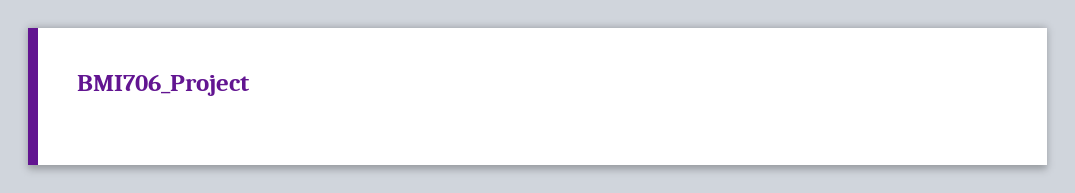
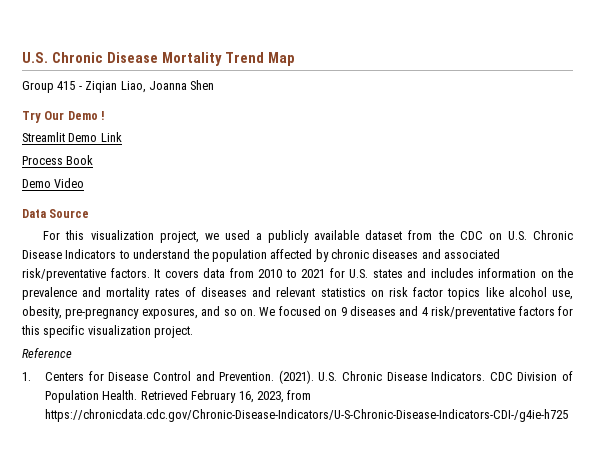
[77,74,250,96] BMI706_Project -> [22,52,295,66] [22,80,215,93] [22,111,106,123] [22,132,122,142] [22,155,94,165] [22,178,85,188] [22,209,90,218] [43,230,574,243] [22,249,501,262] [22,268,573,281] [22,287,573,300] [22,306,573,319] [21,325,194,338] [22,348,72,358] [22,370,573,384] [45,390,312,403] [45,409,569,422] U.S. Chronic Disease Mortality Trend Map // Group 415 - Ziqian Liao, Joanna Shen // Try Our Demo ! // Streamlit Demo Link // Process Book // Demo Video // Data Source // For this visualization project, we used a publicly available dataset from the CDC on U.S. Chronic Disease Indicators to understand the population affected by chronic diseases and associated risk/preventative factors. It covers data from 2010 to 2021 for U.S. states and includes information on the prevalence and mortality rates of diseases and relevant statistics on risk factor topics like alcohol use, obesity, pre-pregnancy exposures, and so on. We focused on 9 diseases and 4 risk/preventative factors for this specific visualization project. // Reference // 1. Centers for Disease Control and Prevention. (2021). U.S. Chronic Disease Indicators. CDC Division of Population Health. Retrieved February 16, 2023, from https://chronicdata.cdc.gov/Chronic-Disease-Indicators/U-S-Chronic-Disease-Indicators-CDI-/g4ie-h725

